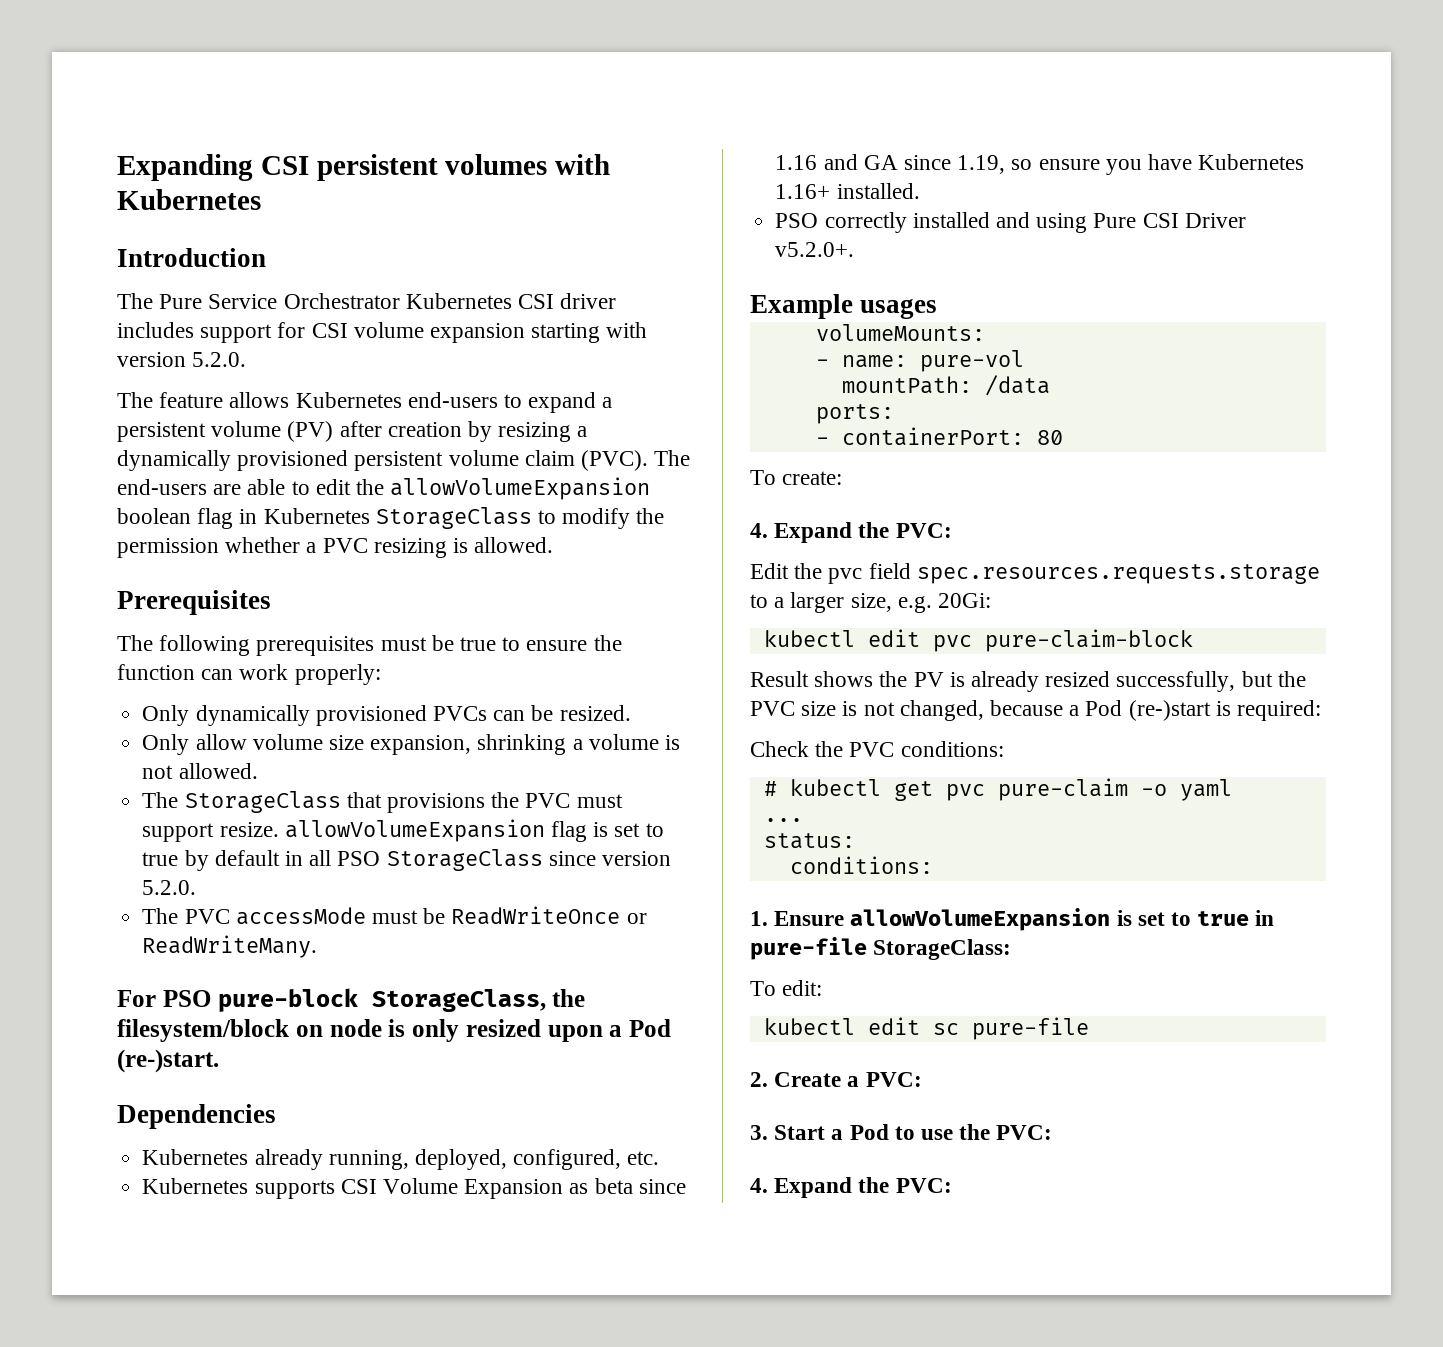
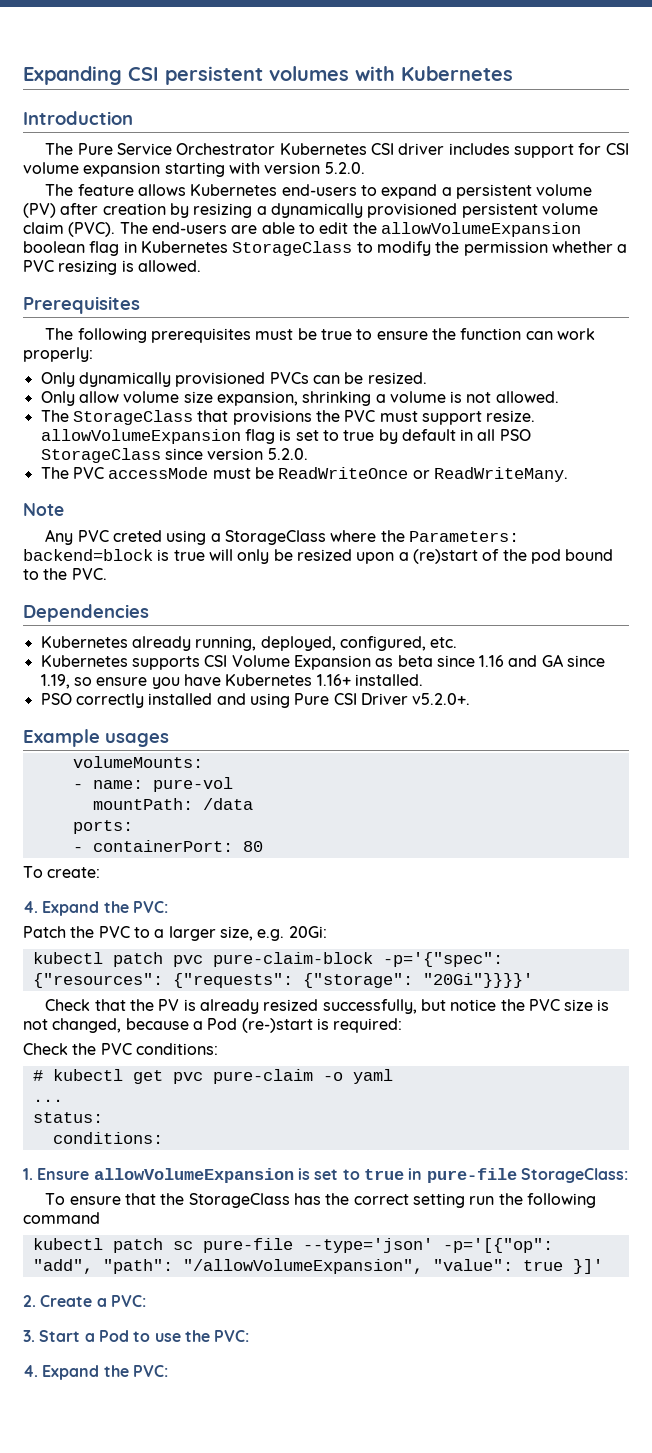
[117,988,586,1012] [117,1019,671,1042] [117,1049,219,1073] For PSO pure-block StorageClass, the filesystem/block on node is only resized upon a Pod (re-)start. -> [23,503,64,516] [45,529,519,545] [23,549,614,564] [23,568,107,580] Note // Any PVC creted using a StorageClass where the Parameters: backend=block is true will only be resized upon a (re)start of the pod bound to the PVC.
[750,563,1320,584] Edit the pvc field spec.resources.requests.storage -> [23,926,130,938] Patch the PVC
[867,629,920,647] edit -> [112,952,163,967] patch
[750,671,874,687] // Result shows -> [382,952,503,967] [32,973,533,988] [45,999,126,1011] -p='{"spec": {"resources": {"requests": {"storage": "20Gi"}}}}' // Check that
(1273, 679) none -> [450,999,497,1011] notice
[782,980,823,996] [763,1017,920,1035] edit: // kubectl edit -> [69,1193,596,1208] [23,1212,100,1224] [32,1238,163,1253] ensure that the StorageClass has the correct setting run the following command // kubectl patch
(1089, 1028) none -> [302,1238,553,1253] [32,1259,603,1274] --type='json' -p='[{"op": "add", "path": "/allowVolumeExpansion", "value": true }]'

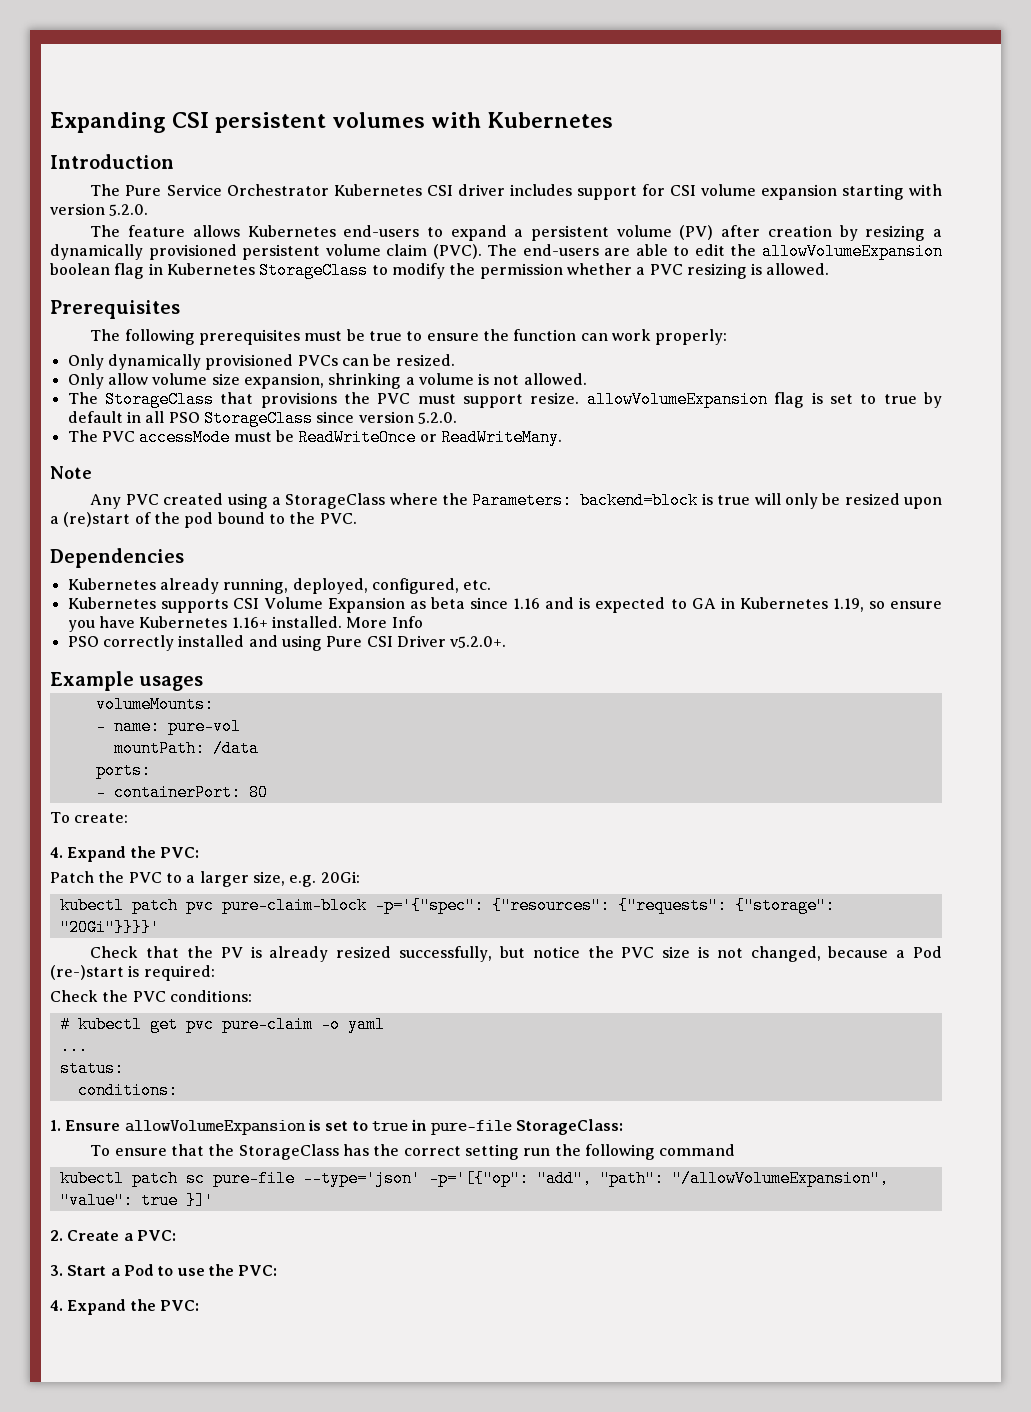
[112,530,162,542] creted -> [163,493,224,505] created
[541,654,606,667] GA since -> [579,597,828,613] is expected to GA in Kubernetes
(423, 680) none -> [346,616,423,628] More Info

